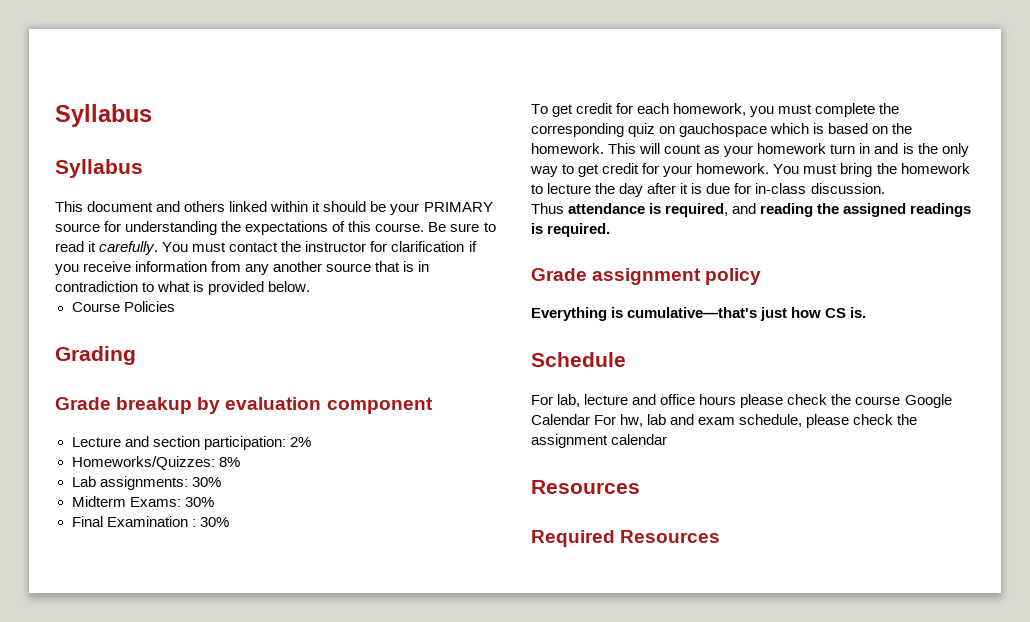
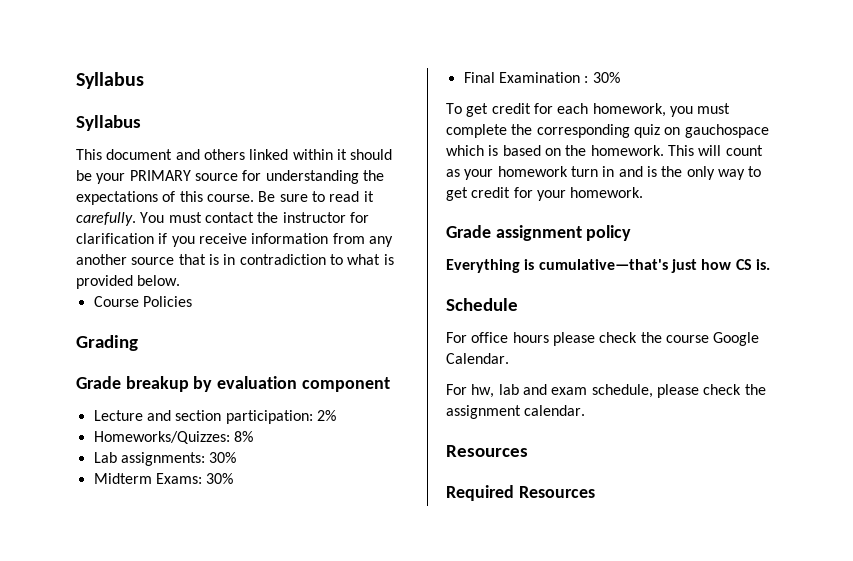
[773,163,970,177] [531,183,885,197] [531,203,972,217] [531,223,611,237] You must bring the homework to lecture the day after it is due for in-class discussion. // Thus attendance is required, and reading the assigned readings is required. -> (644, 192) none
[557,394,657,407] lab, lecture and -> (467, 337) none
[531,414,590,425] Calendar -> [446,353,509,364] Calendar. //
[611,434,668,445] calendar -> [524,405,586,416] calendar.

